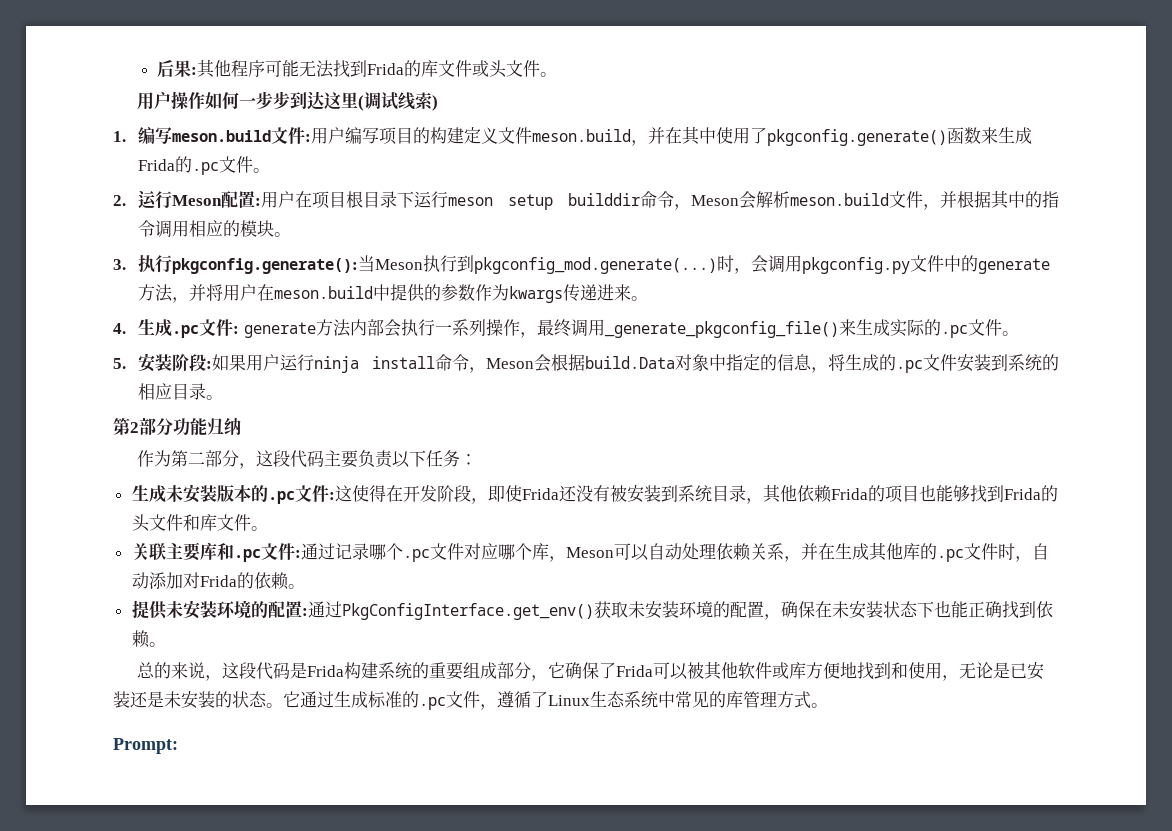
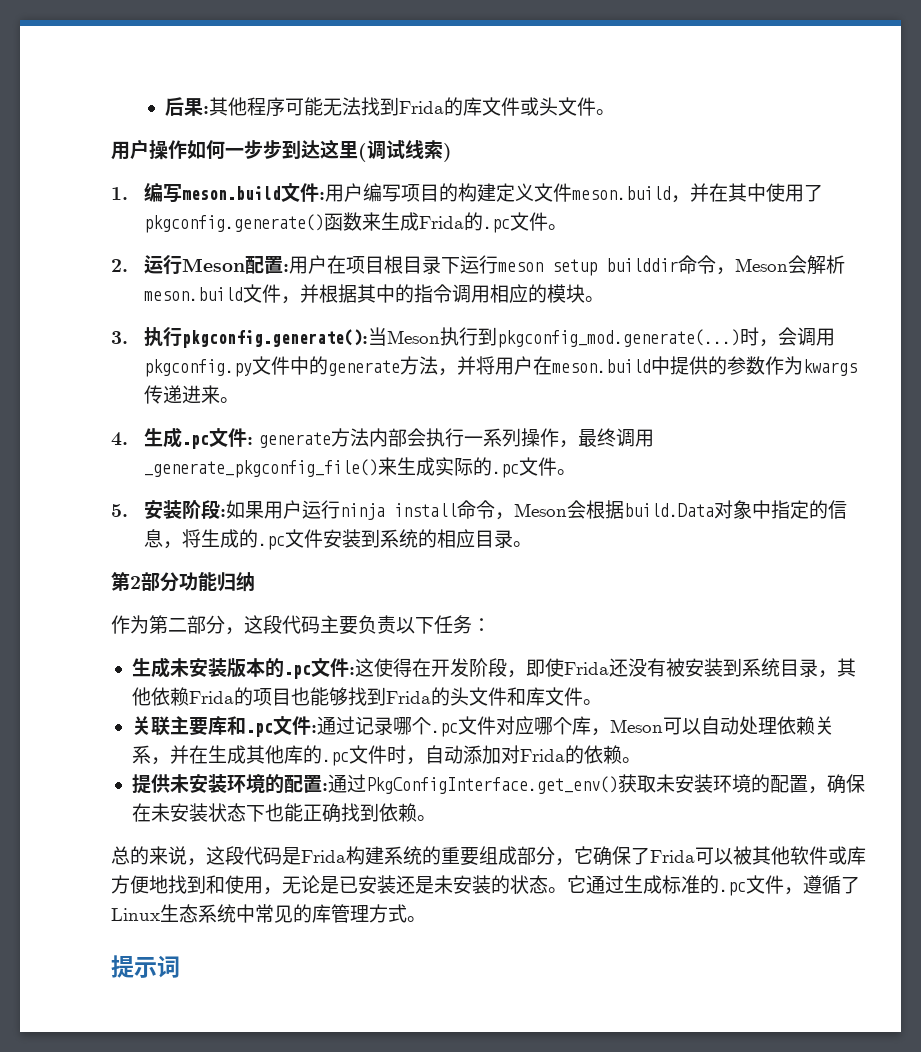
[113,738,178,754] Prompt: -> [111,955,180,978] 提示词

